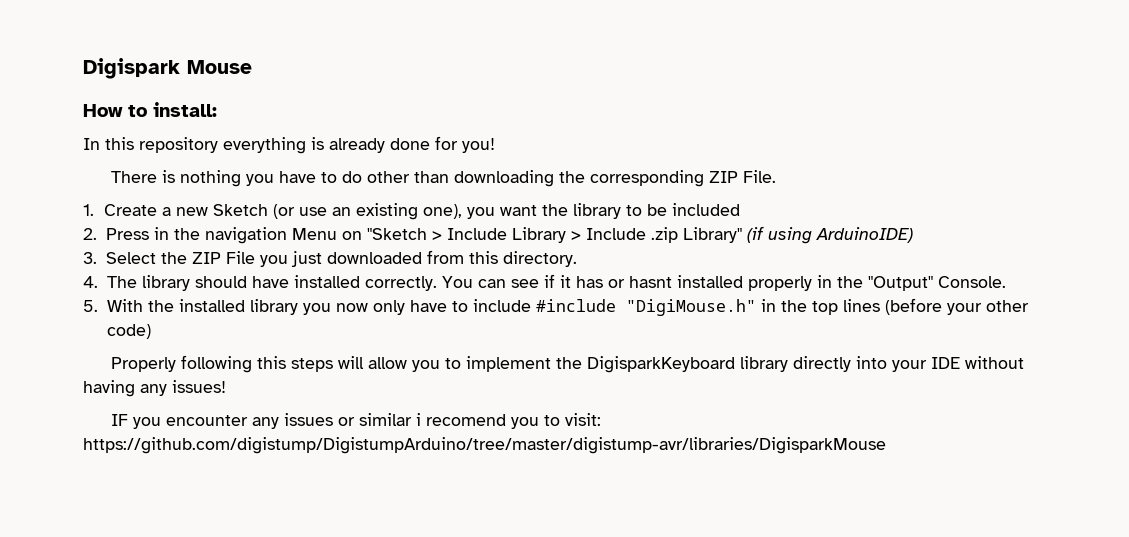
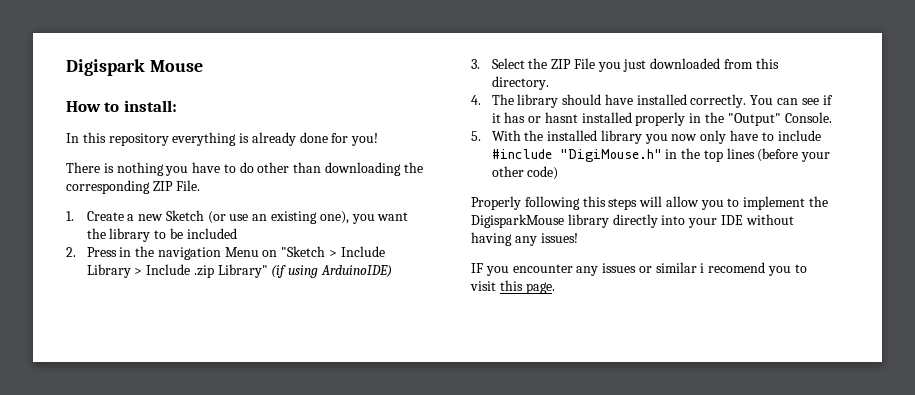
[586,356,735,373] DigisparkKeyboard -> [471,214,564,228] DigisparkMouse
[564,413,601,426] [83,437,886,454] visit: https://github.com/digistump/DigistumpArduino/tree/master/digistump-avr/libraries/DigisparkMouse -> [470,280,555,294] visit this page.

